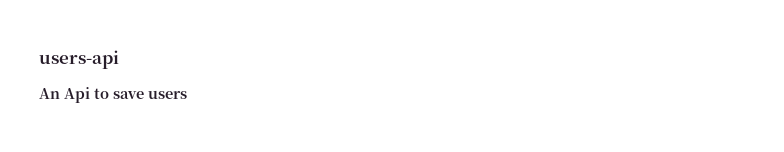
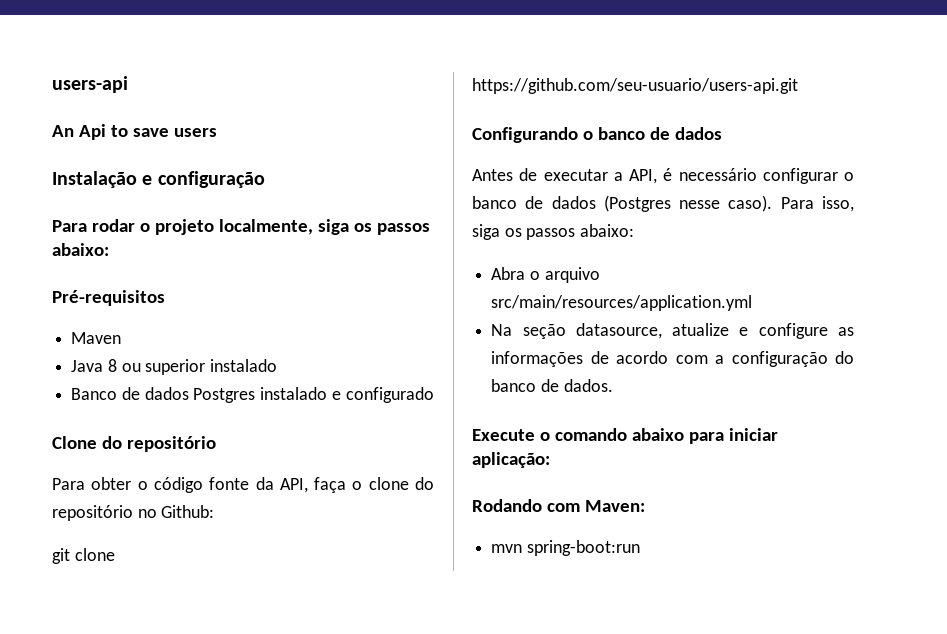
(187, 94) none -> [52,171,265,188] [52,219,430,235] [52,243,109,256] [52,290,165,306] [71,332,122,344] [71,359,278,375] [71,387,434,403] [52,436,216,452] [52,477,435,493] [52,505,215,521] [52,548,115,564] [472,78,798,94] [472,127,722,143] [472,168,854,184] [472,195,854,212] [472,224,635,240] [491,267,600,283] [491,295,753,311] [491,323,854,339] [491,351,854,367] [491,379,613,392] [472,428,778,444] [472,452,550,468] [472,499,645,512] [491,540,640,556] // Instalação e configuração // Para rodar o projeto localmente, siga os passos abaixo: // Pré-requisitos // Maven // Java 8 ou superior instalado // Banco de dados Postgres instalado e configurado // Clone do repositório // Para obter o código fonte da API, faça o clone do repositório no Github: // git clone https://github.com/seu-usuario/users-api.git // Configurando o banco de dados // Antes de executar a API, é necessário configurar o banco de dados (Postgres nesse caso). Para isso, siga os passos abaixo: // Abra o arquivo src/main/resources/application.yml // Na seção datasource, atualize e configure as informações de acordo com a configuração do banco de dados. // Execute o comando abaixo para iniciar aplicação: // Rodando com Maven: // mvn spring-boot:run

